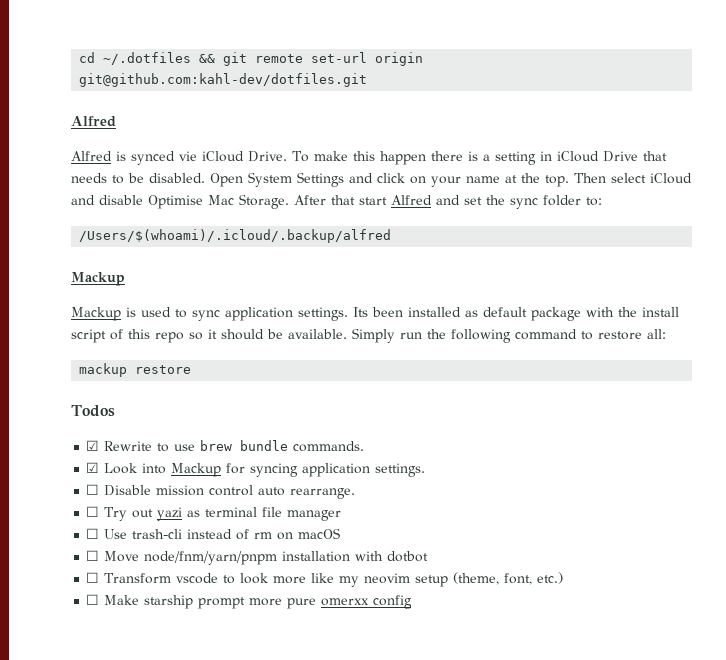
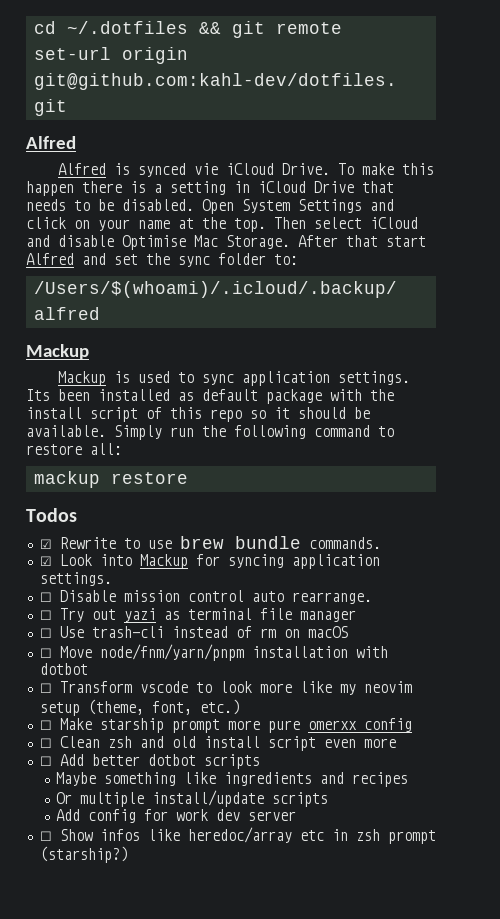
(413, 602) none -> [39,736,396,751] [39,754,260,769] [56,772,409,787] [56,790,329,807] [56,809,297,823] [39,827,436,844] [39,846,128,863] // ☐ Clean zsh and old install script even more // ☐ Add better dotbot scripts // Maybe something like ingredients and recipes // Or multiple install/update scripts // Add config for work dev server // ☐ Show infos like heredoc/array etc in zsh prompt (starship?)

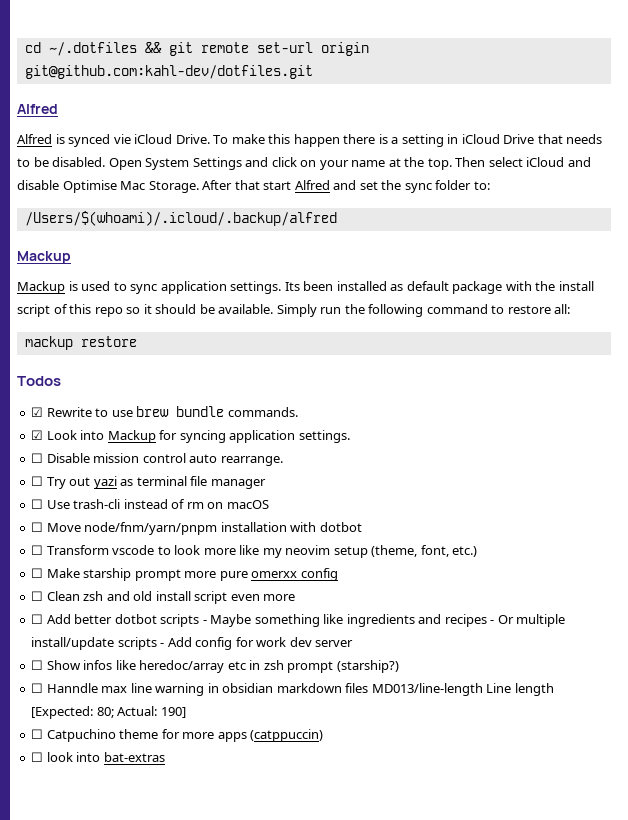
(260, 761) // -> [202,620,207,624] -
(409, 779) // -> [490,620,495,624] -
(329, 799) // -> [160,643,165,647] -
(128, 854) none -> [31,683,554,696] [31,706,186,719] [31,729,324,742] [31,752,165,762] // ☐ Hanndle max line warning in obsidian markdown files MD013/line-length Line length [Expected: 80; Actual: 190] // ☐ Catpuchino theme for more apps (catppuccin) // ☐ look into bat-extras

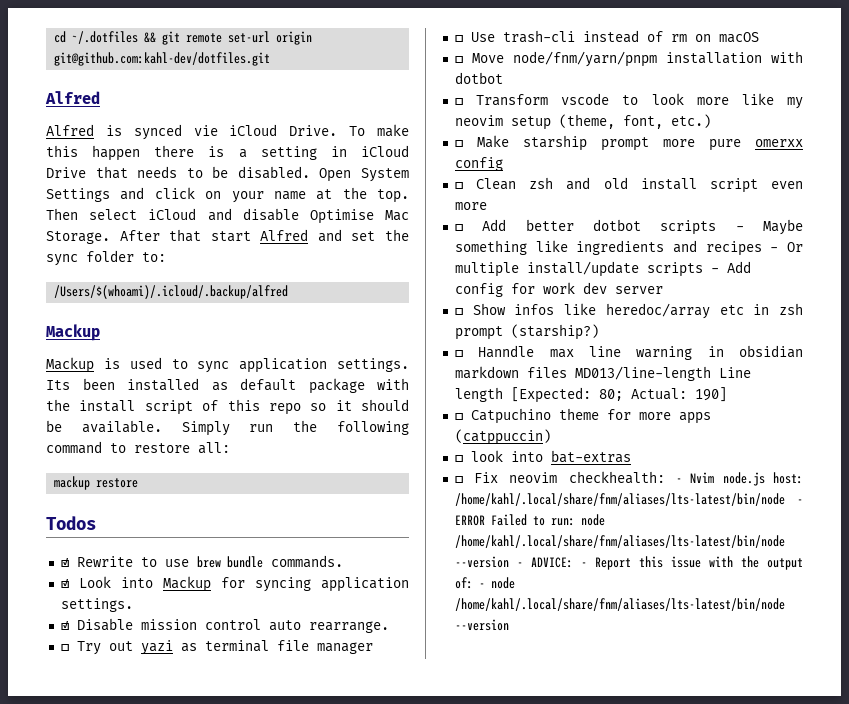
[31,453,44,463] ☐ -> [60,621,69,630] ☑
(165, 757) none -> [454,471,803,486] [454,493,803,506] [454,514,605,526] [454,535,785,548] [454,556,803,570] [454,577,515,589] [454,598,785,611] [454,619,509,631] // ☐ Fix neovim checkhealth: - Nvim node.js host: /home/kahl/.local/share/fnm/aliases/lts-latest/bin/node - ERROR Failed to run: node /home/kahl/.local/share/fnm/aliases/lts-latest/bin/node --version - ADVICE: - Report this issue with the output of: - node /home/kahl/.local/share/fnm/aliases/lts-latest/bin/node --version

